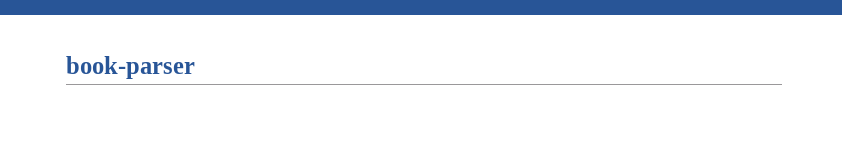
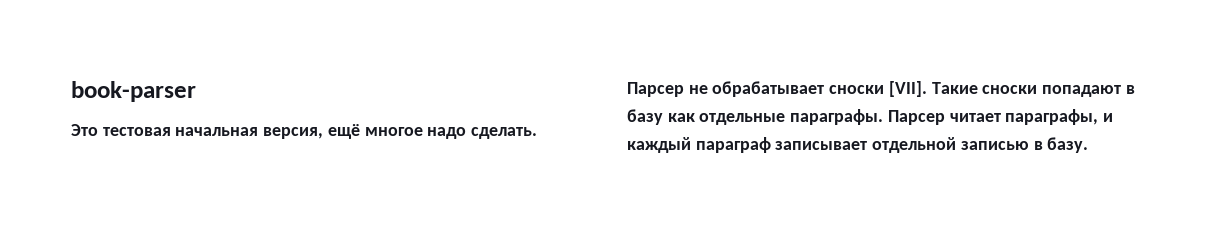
(195, 67) none -> [71,124,538,139] [627,81,1135,97] [627,109,1114,125] [627,137,1089,153] // Это тестовая начальная версия, ещё многое надо сделать. Парсер не обрабатывает сноски [VII]. Такие сноски попадают в базу как отдельные параграфы. Парсер читает параграфы, и каждый параграф записывает отдельной записью в базу.

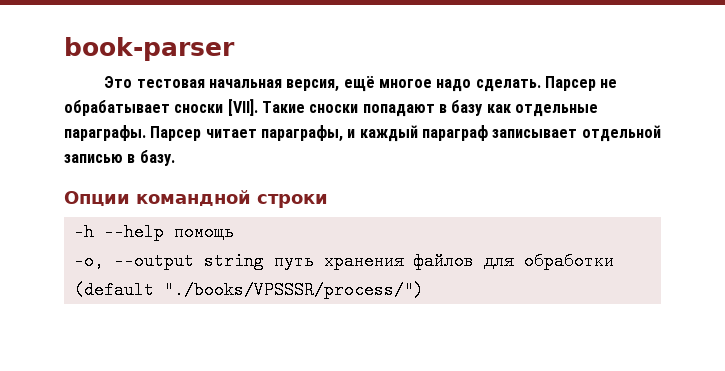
(1089, 145) none -> [64,190,328,208] [73,223,234,241] [73,252,614,270] [73,281,424,299] // Опции командной строки // -h --help помощь // -o, --output string путь хранения файлов для обработки (default "./books/VPSSSR/process/")

